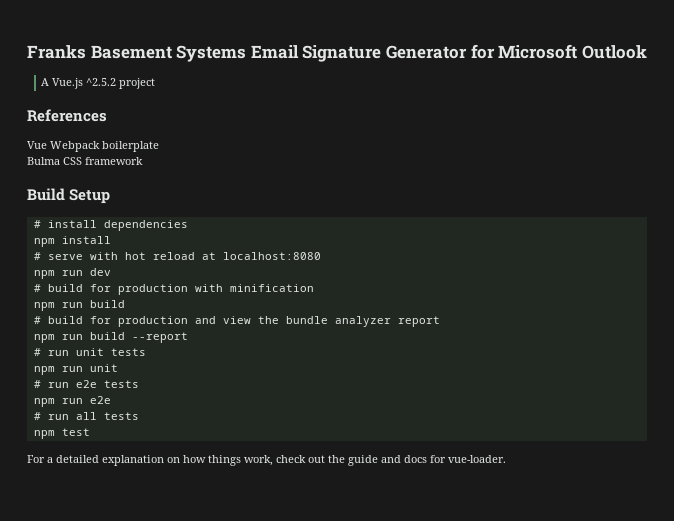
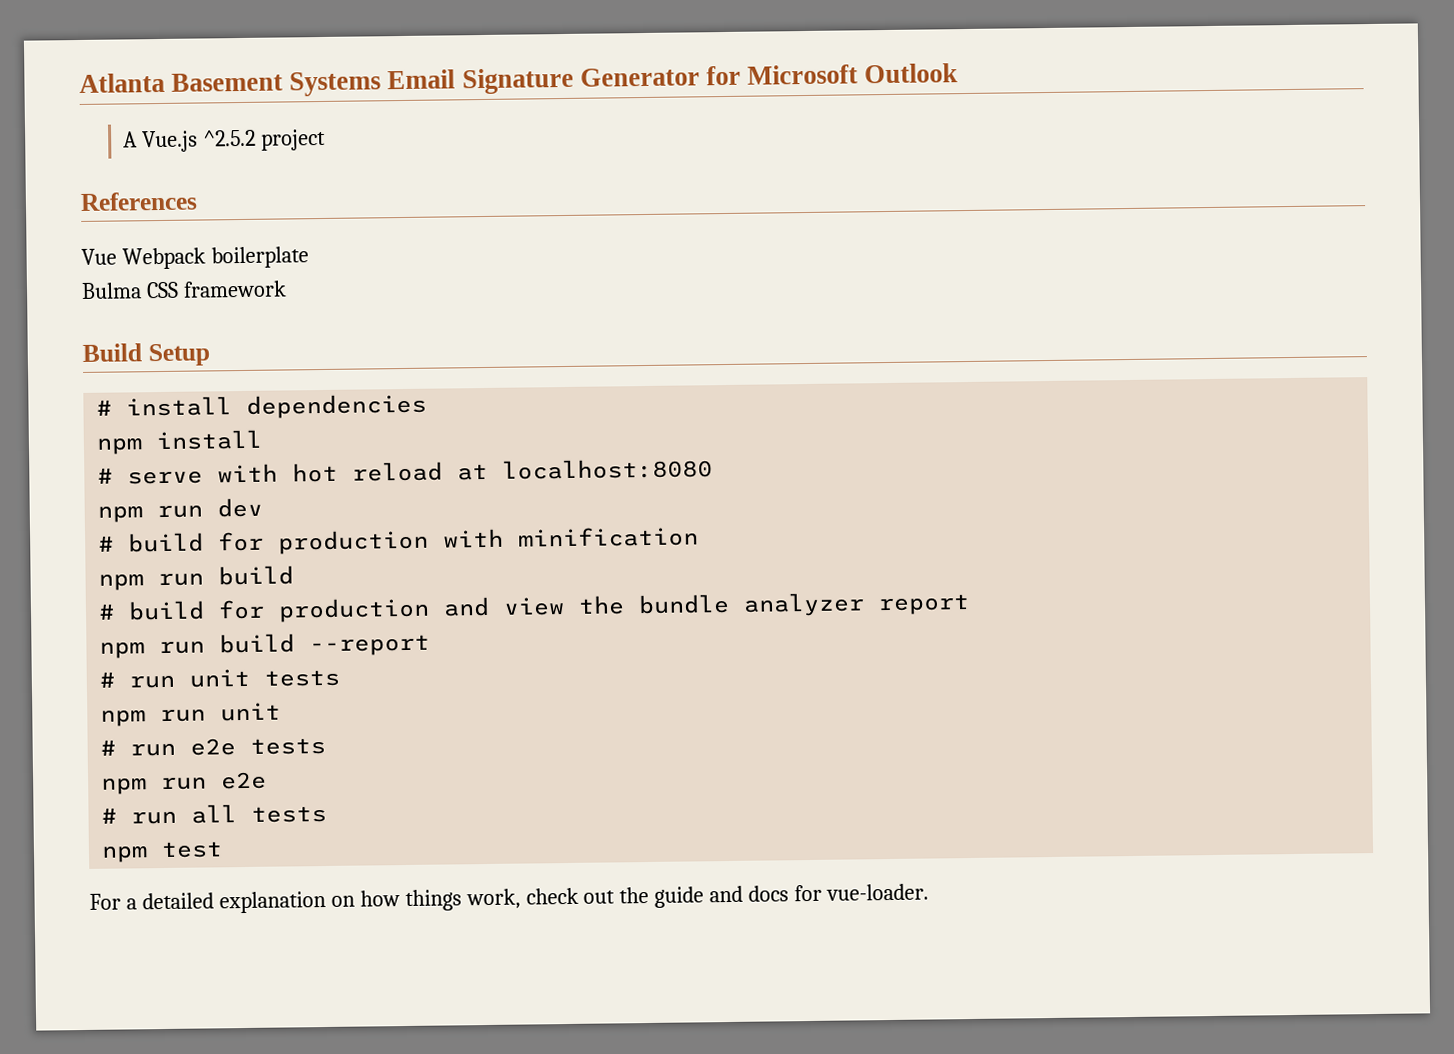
[27,45,86,59] Franks -> [79,72,165,93] Atlanta

